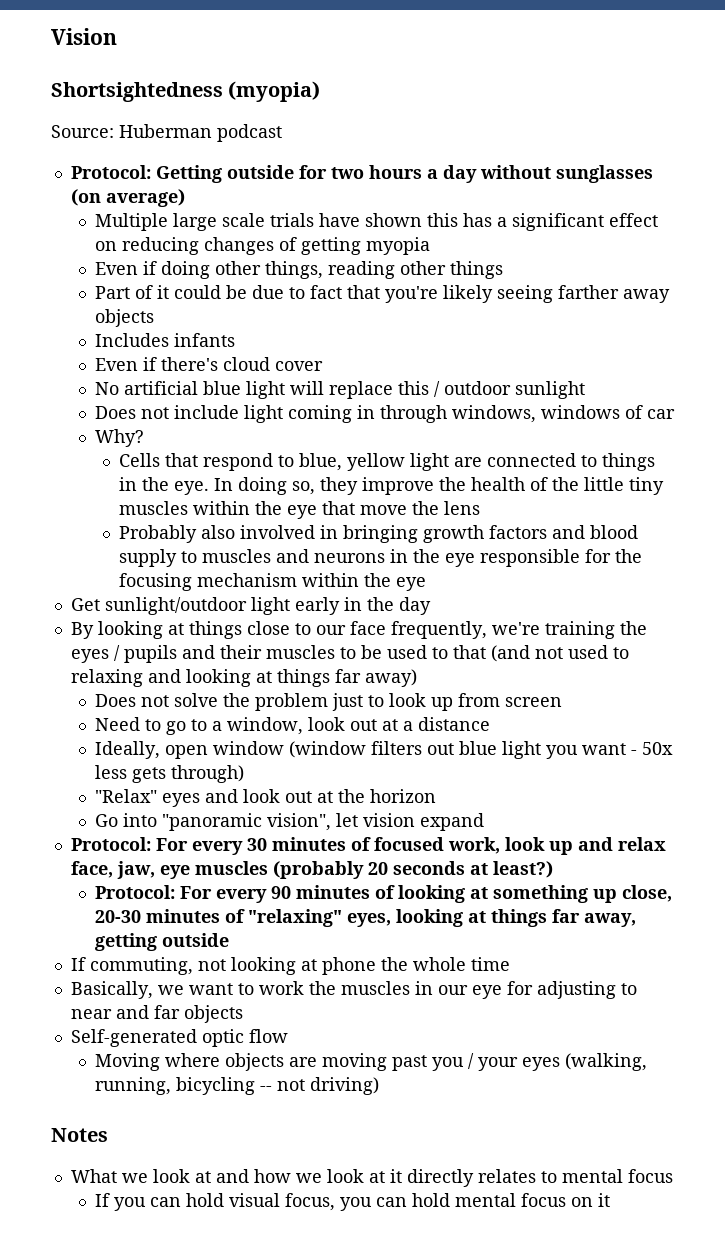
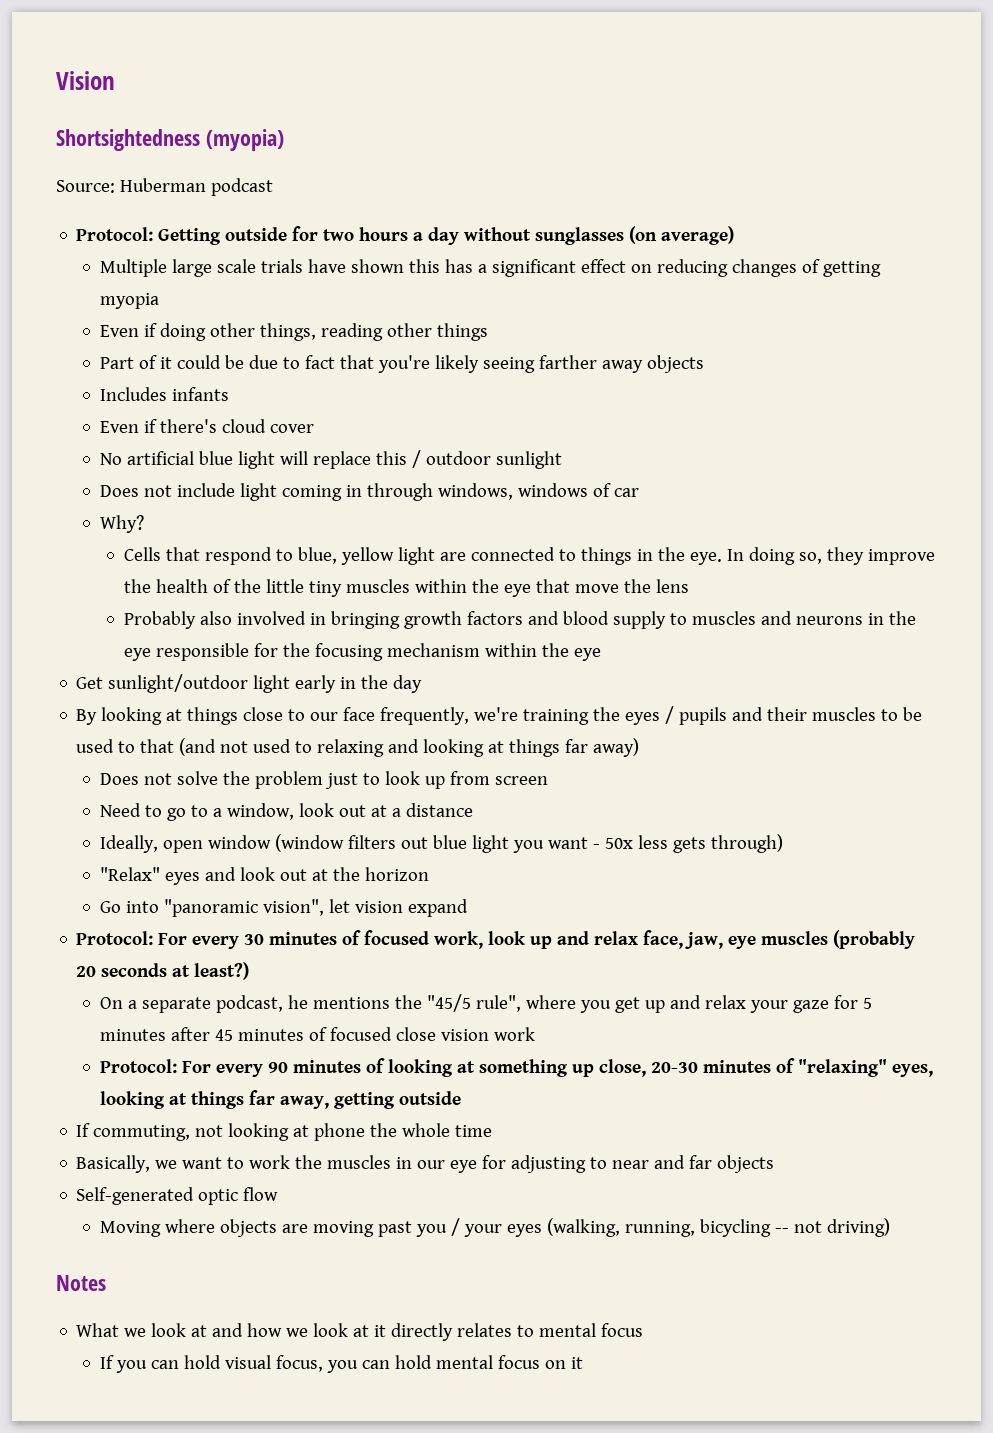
(553, 869) none -> [100,994,872,1013] [100,1027,536,1041] // On a separate podcast, he mentions the "45/5 rule", where you get up and relax your gaze for 5 minutes after 45 minutes of focused close vision work

